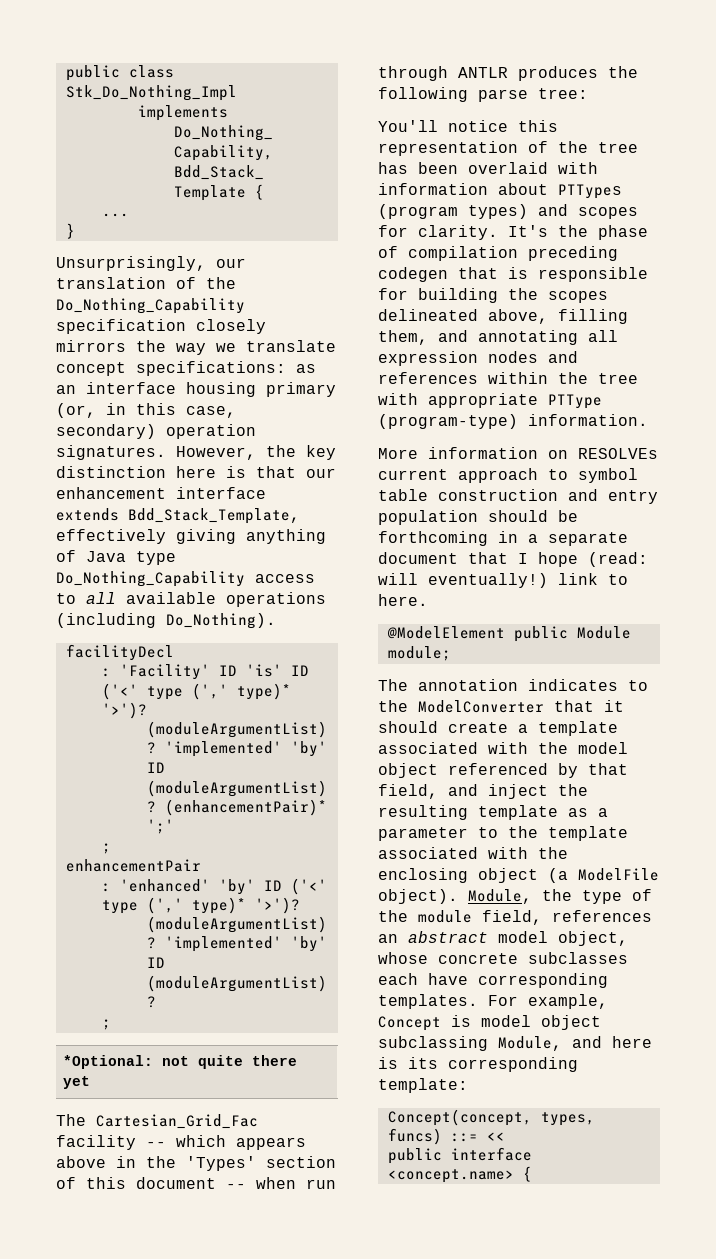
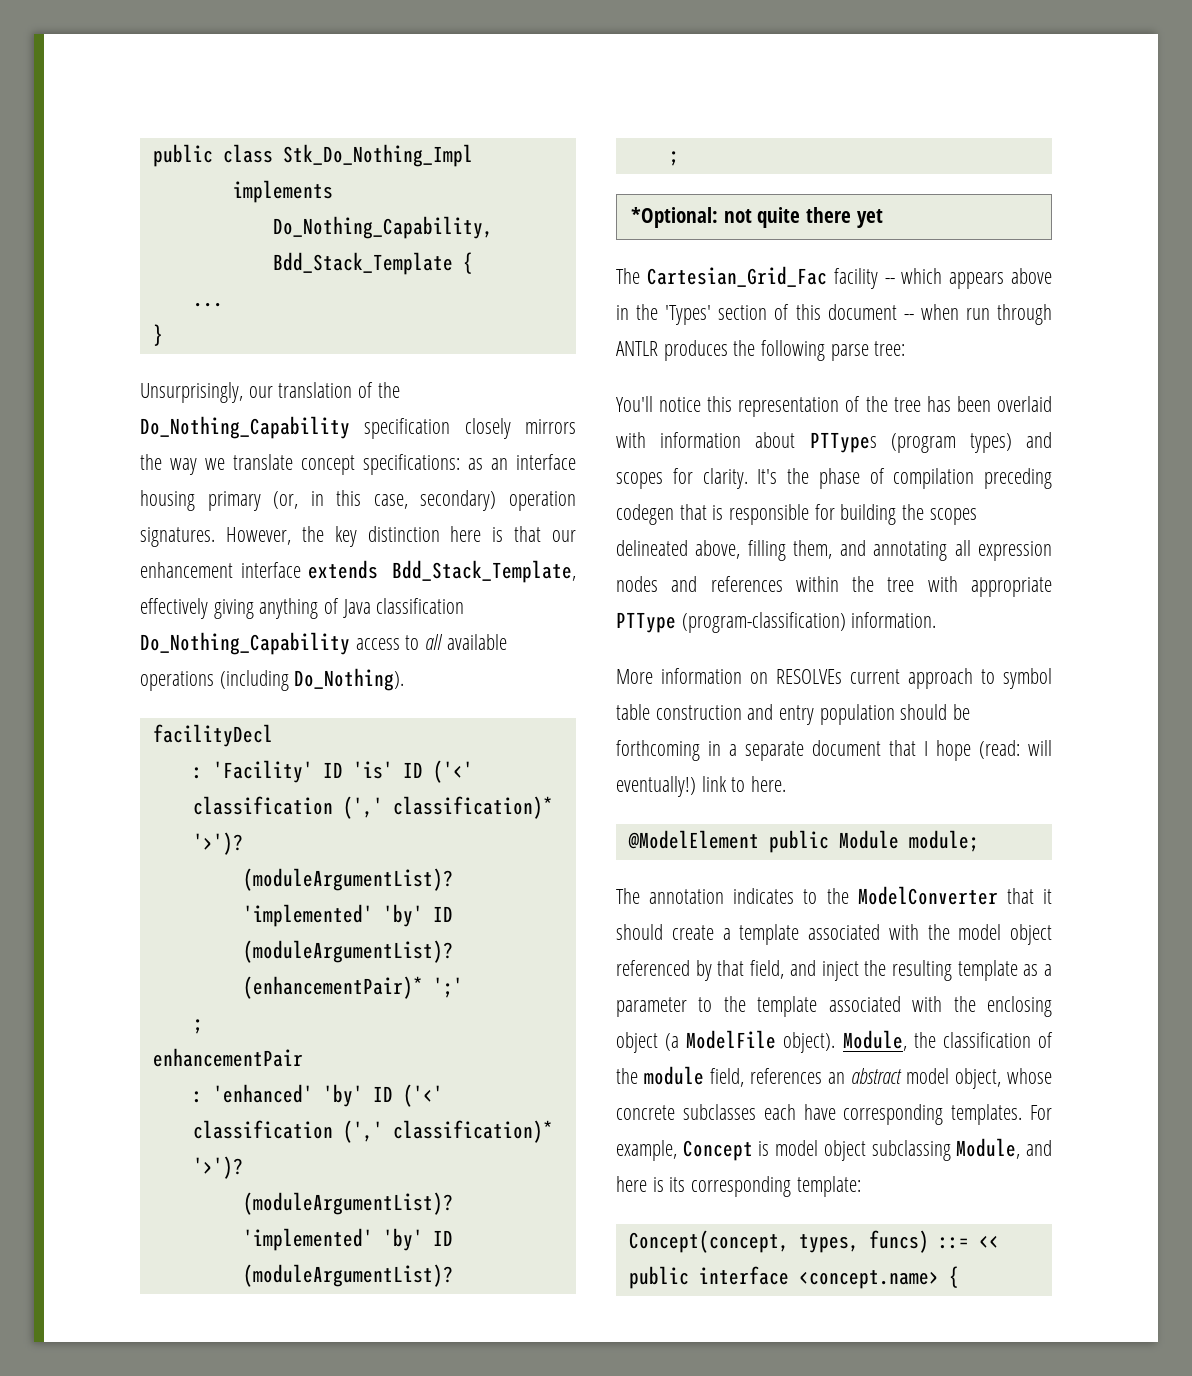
[136,551,176,565] type -> [376,598,465,614] classification
[146,683,291,700] type (',' type)* -> [192,796,553,819] classification (',' classification)*
[101,897,246,914] type (',' type)* -> [192,1120,553,1143] classification (',' classification)*
[378,414,518,429] (program-type) -> [681,612,846,633] (program-classification)
[582,890,622,904] type -> [942,1032,1031,1048] classification

